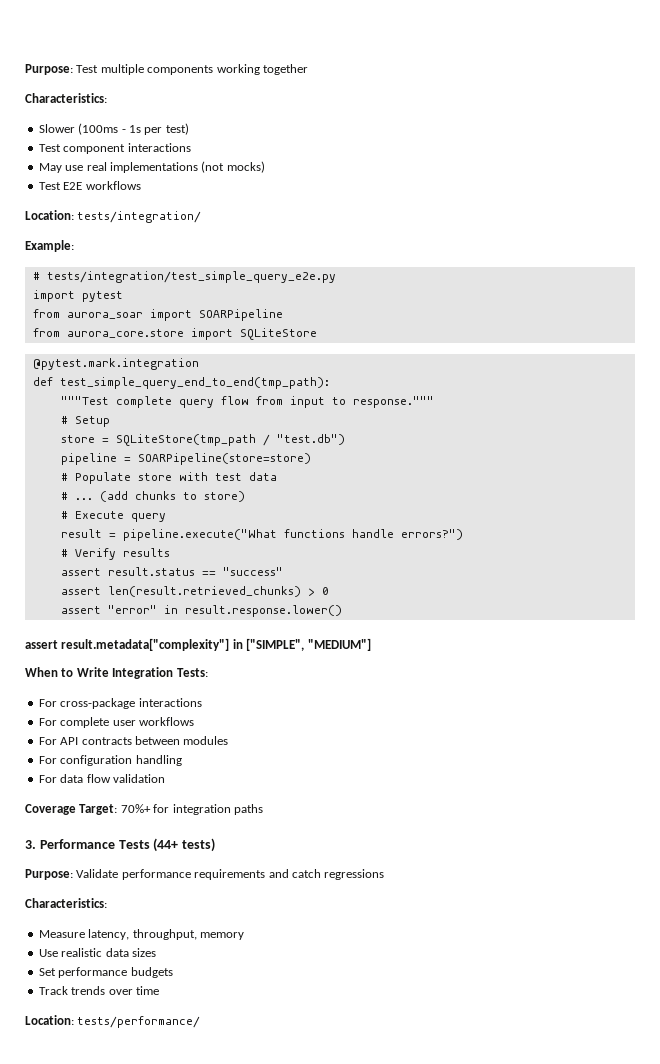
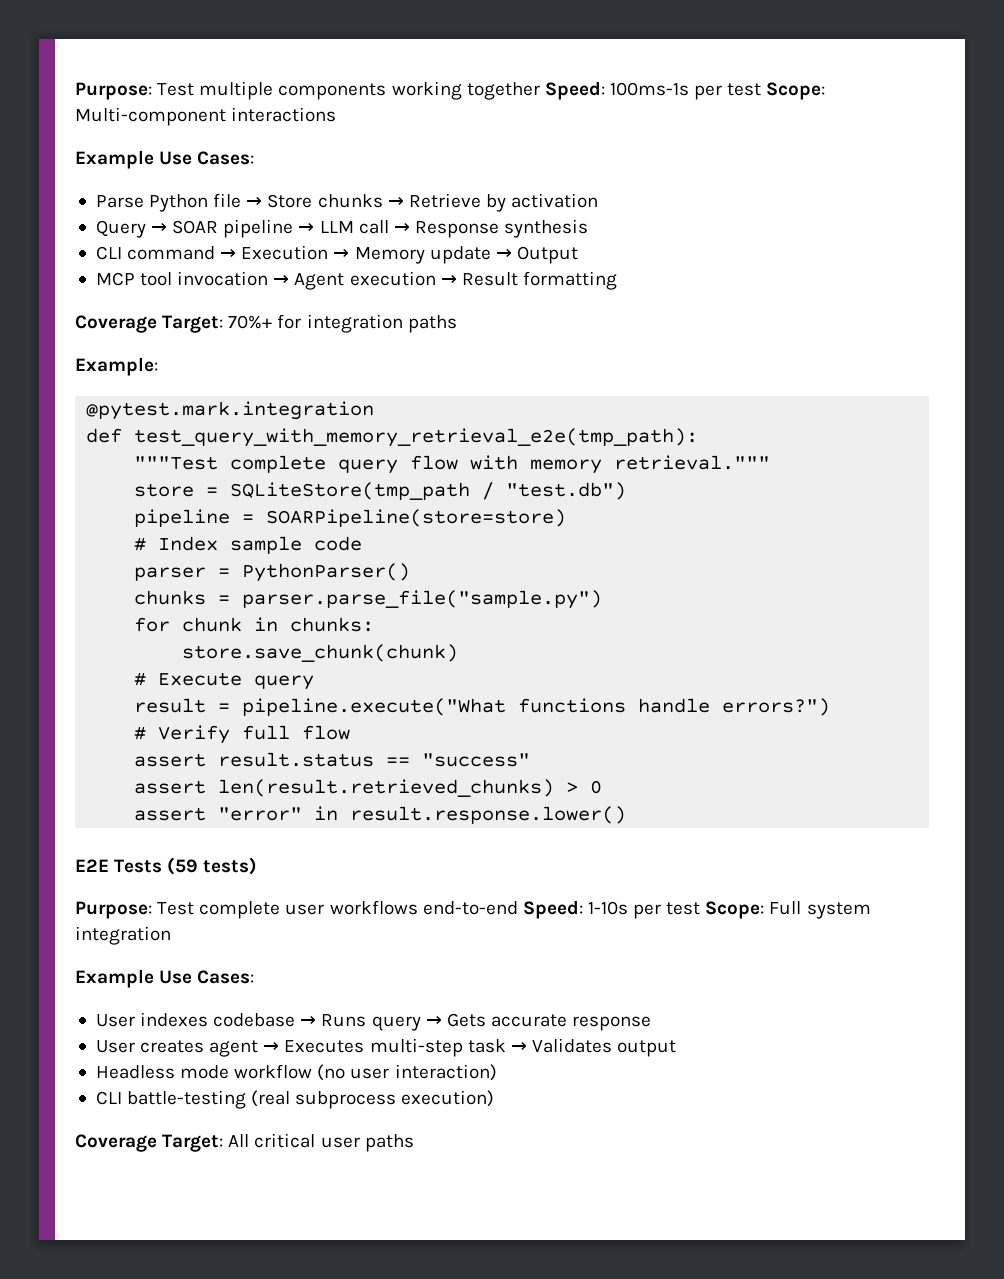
[25,93,107,103] [38,123,189,135] [38,143,191,154] [38,161,265,173] [38,181,141,190] [25,210,202,223] [25,240,74,252] [32,271,336,283] [32,290,123,302] [32,309,283,321] [32,328,317,340] // Characteristics: // Slower (100ms - 1s per test) // Test component interactions // May use real implementations (not mocks) // Test E2E workflows // Location: tests/integration/ // Example: // # tests/integration/test_simple_query_e2e.py // import pytest // from aurora_soar import SOARPipeline // from aurora_core.store import SQLiteStore -> [544,81,826,100] [75,107,337,126] [75,150,255,169] [95,193,599,212] [95,219,589,238] [95,245,578,264] [95,271,617,290] [75,314,457,333] [75,357,158,376] Speed: 100ms-1s per test Scope: Multi-component interactions // Example Use Cases: // Parse Python file → Store chunks → Retrieve by activation // Query → SOAR pipeline → LLM call → Response synthesis // CLI command → Execution → Memory update → Output // MCP tool invocation → Agent execution → Result formatting // Coverage Target: 70%+ for integration paths // Example:
[59,377,330,389] test_simple_query_end_to_end(tmp_path): -> [134,428,699,447] test_query_with_memory_retrieval_e2e(tmp_path):
[255,396,434,408] [60,416,110,427] from input to response.""" // # Setup -> [470,455,771,474] with memory retrieval."""
[74,472,277,484] [60,491,245,502] Populate store with test data // # ... (add chunks to store) -> [158,536,363,554] [134,563,411,582] [134,590,603,609] [134,617,375,632] [182,644,459,662] Index sample code // parser = PythonParser() // chunks = parser.parse_file("sample.py") // for chunk in chunks: // store.save_chunk(chunk)
[122,548,170,557] results -> [242,725,351,740] full flow
[25,638,371,651] [25,667,208,679] [38,698,202,709] [38,717,194,728] [38,736,229,745] [38,755,182,766] [38,774,165,783] [25,804,263,815] [25,838,216,852] [25,869,385,880] [25,898,107,908] [38,929,244,940] [38,948,156,957] [38,967,173,978] [38,986,159,995] [25,1015,201,1028] assert result.metadata["complexity"] in ["SIMPLE", "MEDIUM"] // When to Write Integration Tests: // For cross-package interactions // For complete user workflows // For API contracts between modules // For configuration handling // For data flow validation // Coverage Target: 70%+ for integration paths // 3. Performance Tests (44+ tests) // Purpose: Validate performance requirements and catch regressions // Characteristics: // Measure latency, throughput, memory // Use realistic data sizes // Set performance budgets // Track trends over time // Location: tests/performance/ -> [75,857,258,875] [75,900,871,919] [75,926,171,945] [75,969,255,988] [95,1012,652,1031] [95,1038,677,1057] [95,1064,497,1081] [95,1090,495,1109] [75,1133,414,1152] E2E Tests (59 tests) // Purpose: Test complete user workflows end-to-end Speed: 1-10s per test Scope: Full system integration // Example Use Cases: // User indexes codebase → Runs query → Gets accurate response // User creates agent → Executes multi-step task → Validates output // Headless mode workflow (no user interaction) // CLI battle-testing (real subprocess execution) // Coverage Target: All critical user paths

